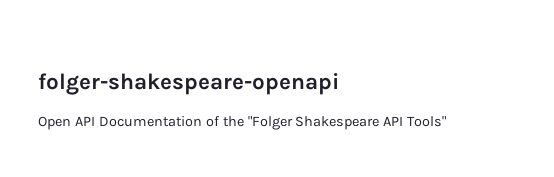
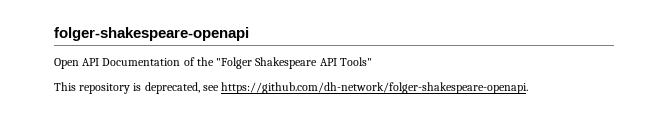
(447, 121) none -> [54,82,529,94] // This repository is deprecated, see https://github.com/dh-network/folger-shakespeare-openapi.

